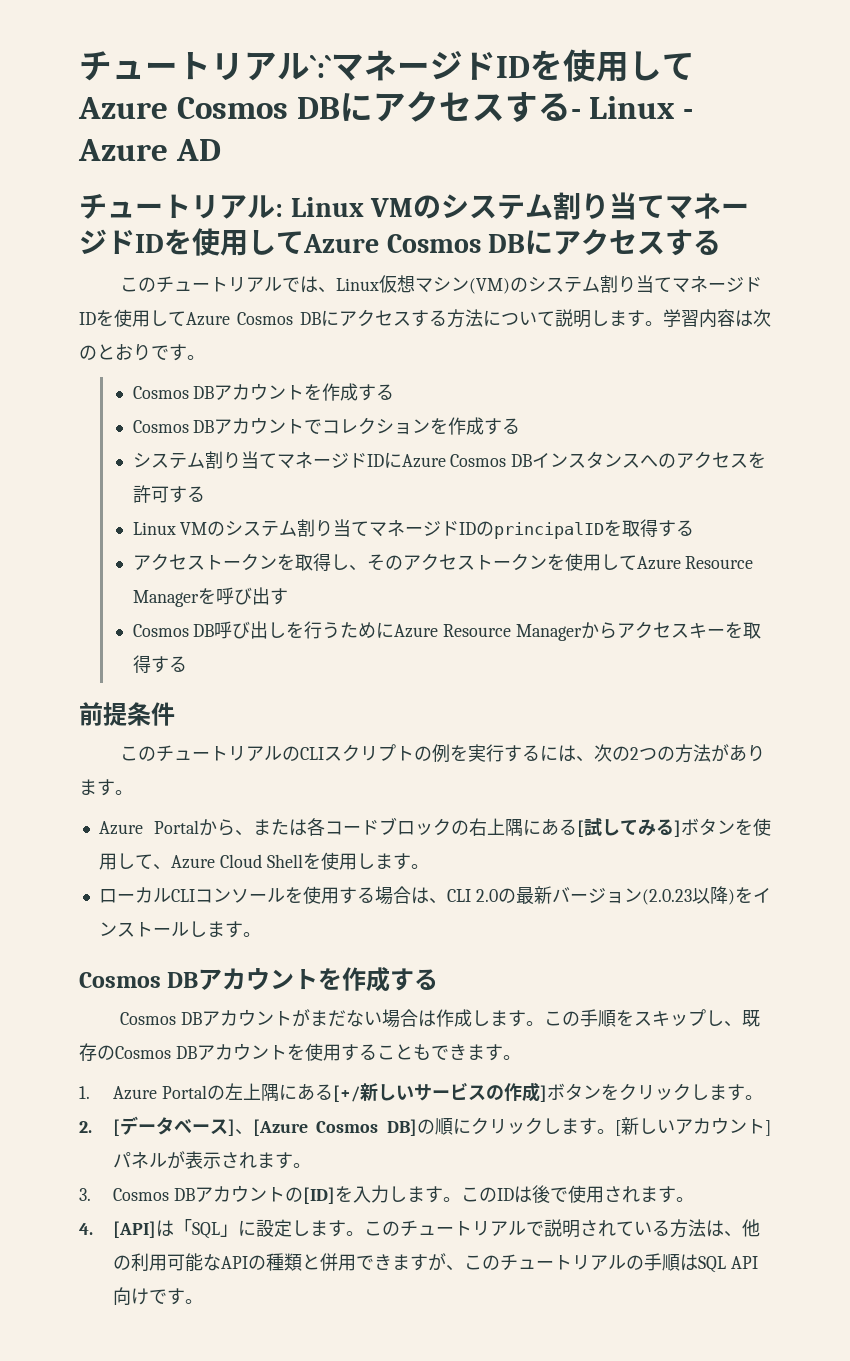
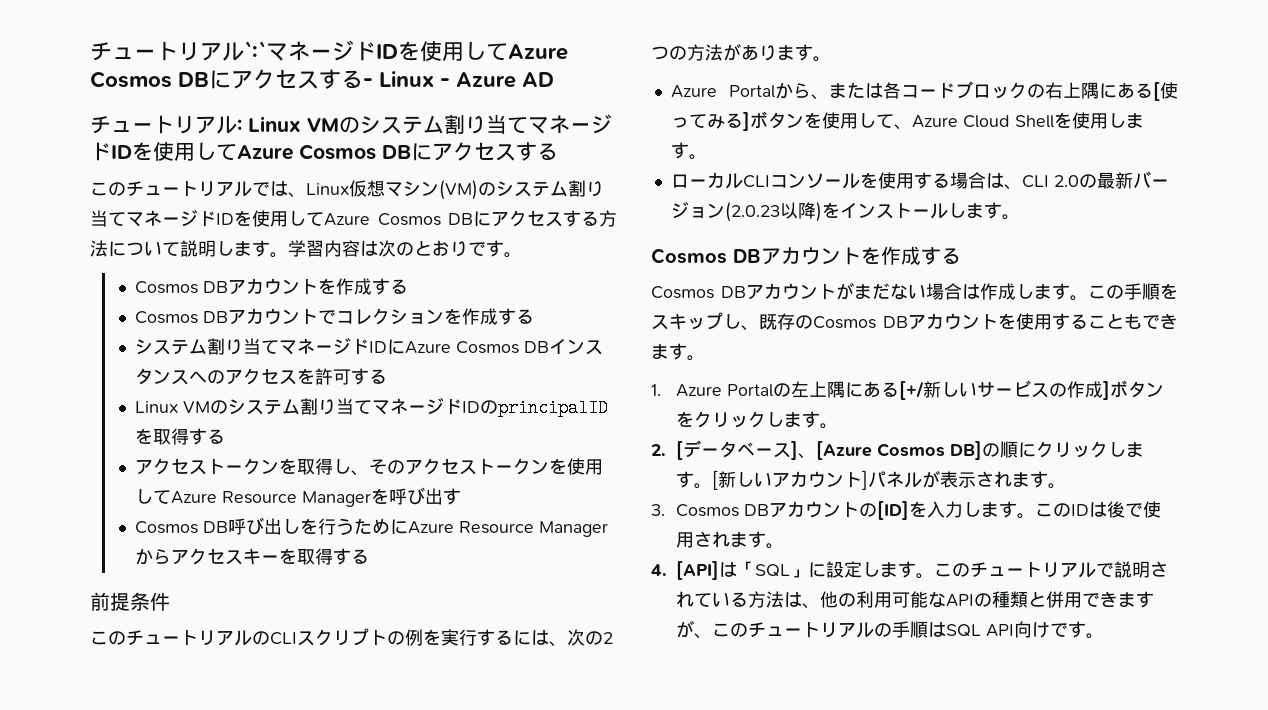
[584,818,620,837] 試し -> [1160,82,1178,99] [670,117,689,128] 使っ

